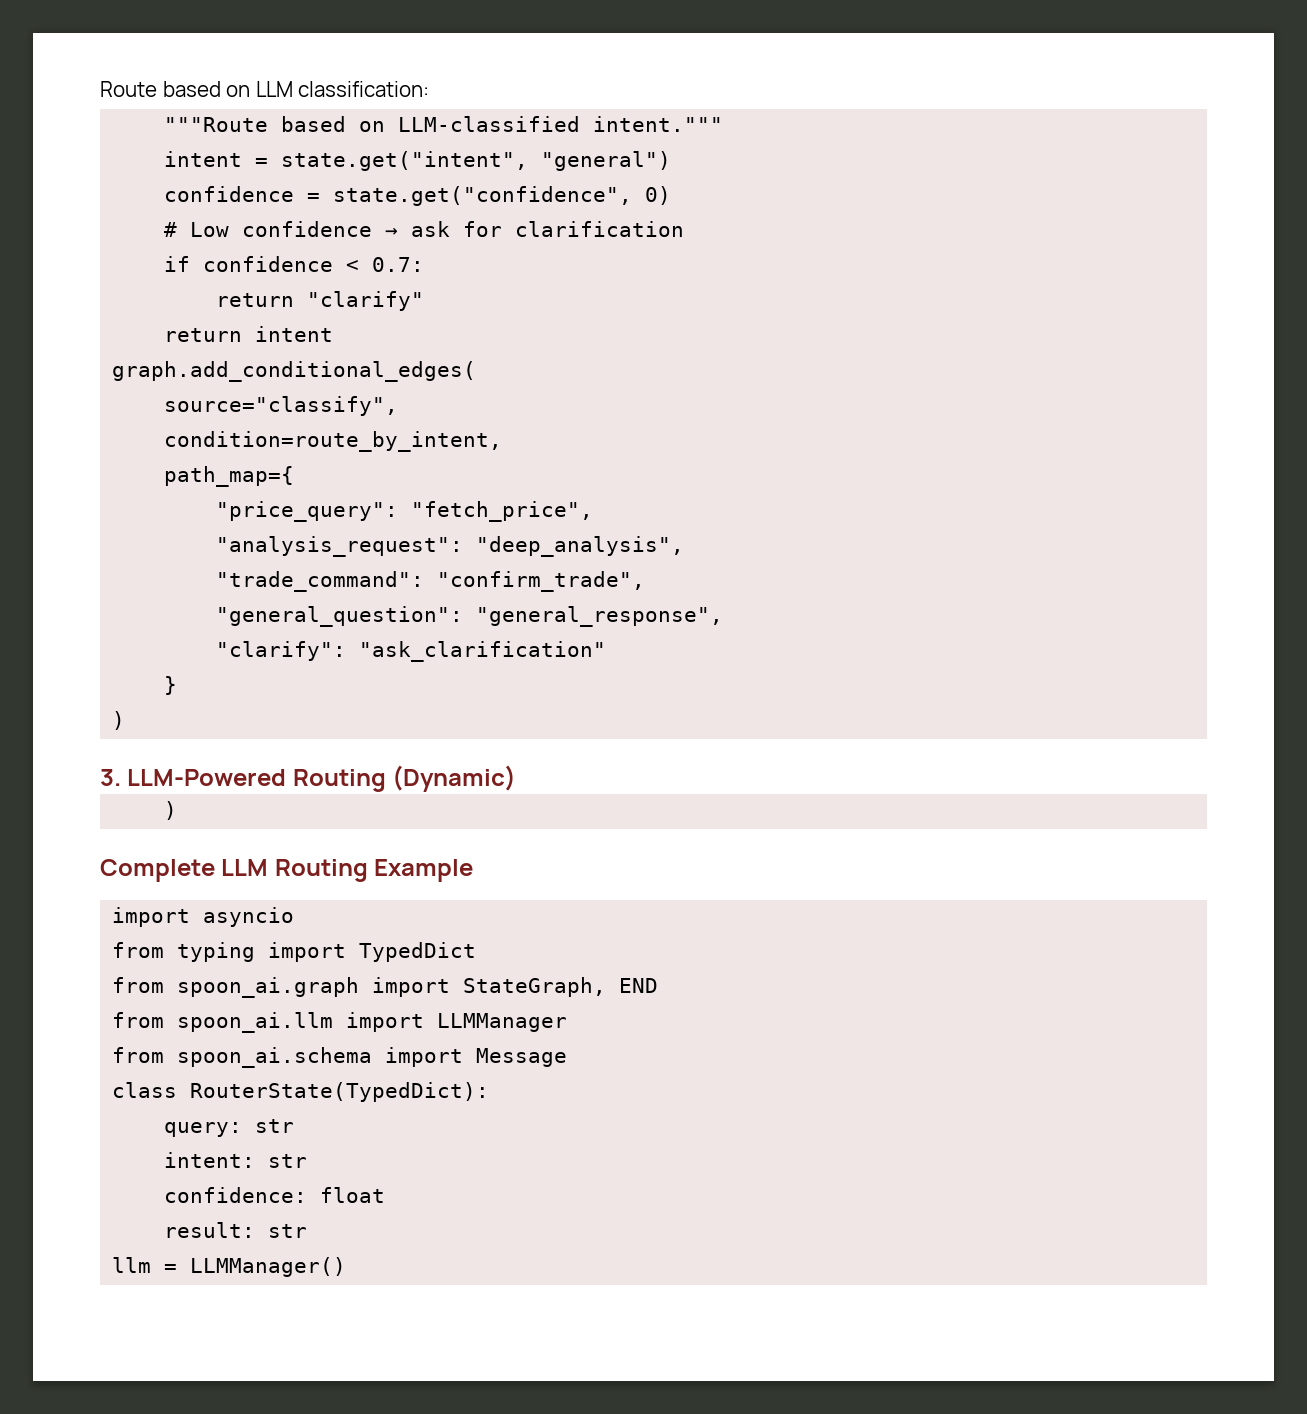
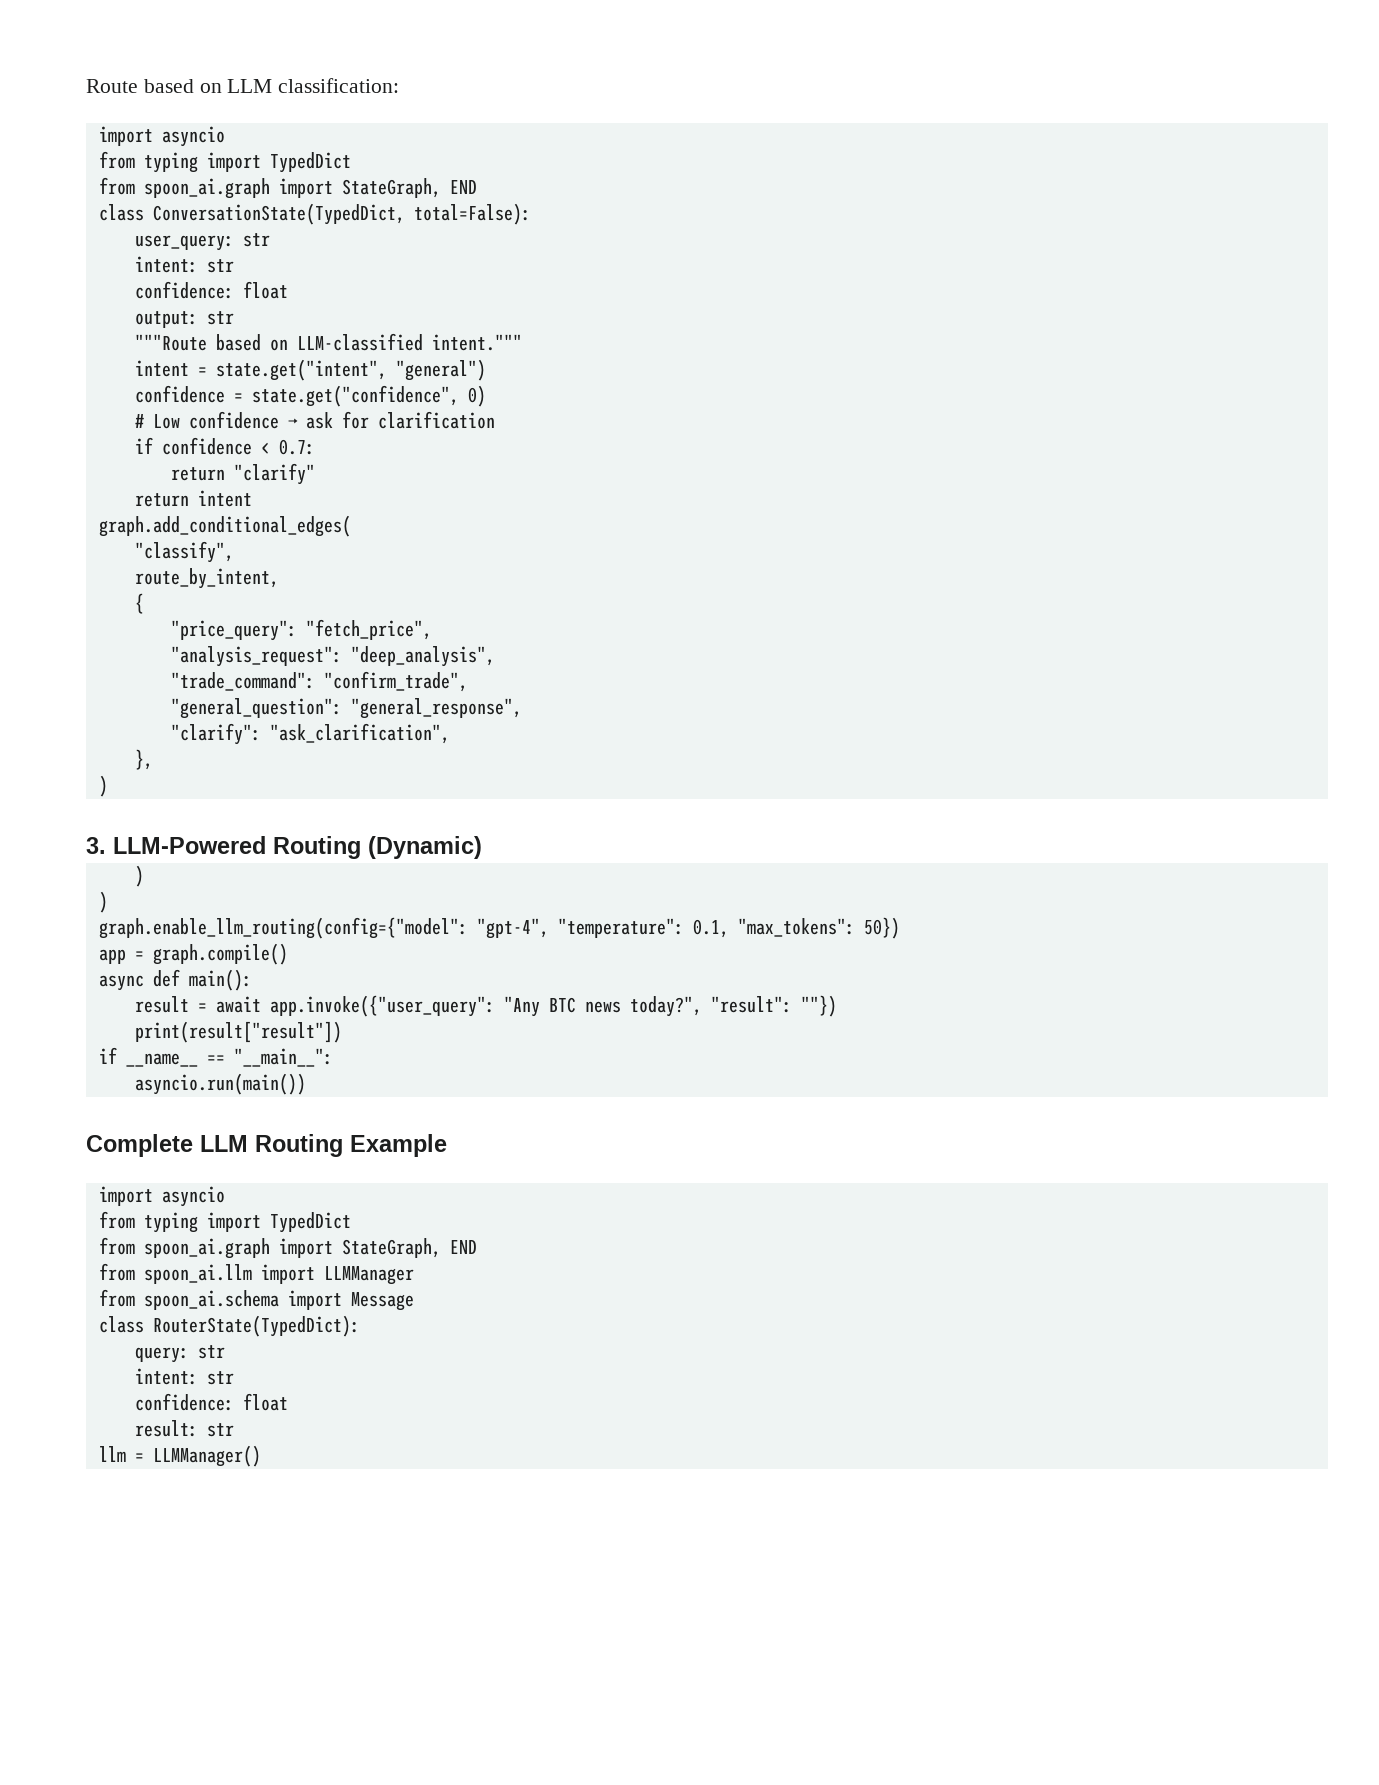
(430, 89) none -> [98,126,225,147] [98,151,351,173] [98,177,477,199] [98,203,531,225] [134,233,270,251] [134,256,234,273] [134,281,288,299] [134,311,234,328] // import asyncio // from typing import TypedDict // from spoon_ai.graph import StateGraph, END // class ConversationState(TypedDict, total=False): // user_query: str // intent: str // confidence: float // output: str
[164,396,399,416] [164,431,503,452] [164,466,295,487] source="classify", // condition=route_by_intent, // path_map={ -> [134,541,234,563] [134,568,279,589] [134,593,144,614] "classify", // route_by_intent, // {
[359,641,607,662] [164,676,178,695] "ask_clarification" // } -> [269,723,450,744] [134,749,153,770] "ask_clarification", // },
(178, 810) none -> [98,891,108,913] [98,917,900,939] [98,943,288,965] [98,969,252,991] [134,995,837,1017] [134,1021,342,1043] [98,1047,333,1067] [134,1073,306,1095] // ) // graph.enable_llm_routing(config={"model": "gpt-4", "temperature": 0.1, "max_tokens": 50}) // app = graph.compile() // async def main(): // result = await app.invoke({"user_query": "Any BTC news today?", "result": ""}) // print(result["result"]) // if __name__ == "__main__": // asyncio.run(main())

